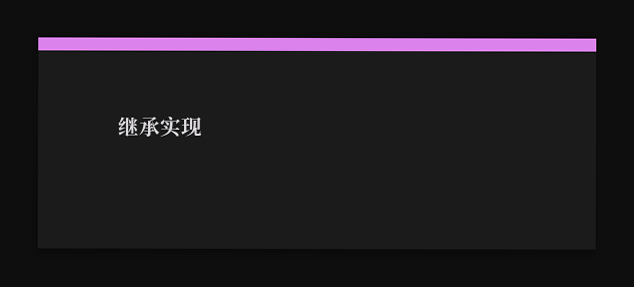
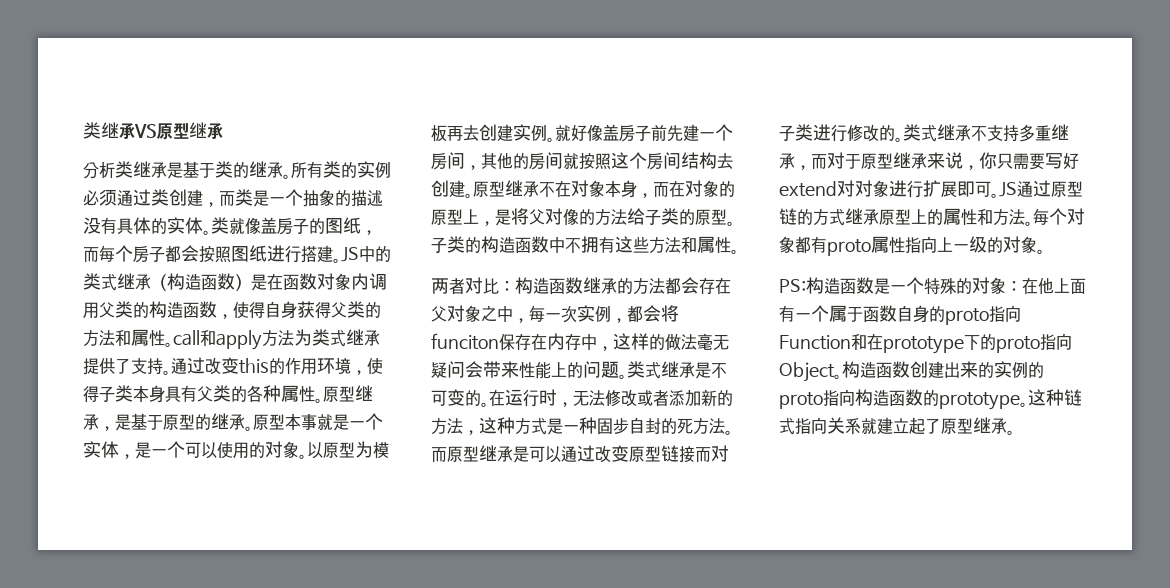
[118,116,203,138] 继承实现 -> [83,122,223,140] [83,161,391,179] [83,189,383,207] [83,217,377,235] [83,245,391,263] [83,273,387,291] [83,301,381,319] [83,329,380,350] [83,357,383,375] [83,385,373,403] [83,413,383,431] [83,441,389,459] [431,124,733,142] [431,152,733,170] [431,180,735,198] [431,208,735,226] [431,236,739,254] [431,277,731,295] [431,305,679,323] [431,333,729,351] [431,361,727,379] [431,389,733,407] [431,417,733,435] [431,445,729,463] [779,124,1069,142] [779,152,1079,170] [779,180,1083,198] [779,208,1085,226] [779,236,1045,256] [779,277,1086,295] [779,305,1021,325] [779,333,1072,354] [779,361,1044,382] [779,389,1082,410] [779,417,1015,435] 类继承VS原型继承 // 分析类继承是基于类的继承。所有类的实例必须通过类创建，而类是一个抽象的描述没有具体的实体。类就像盖房子的图纸，而每个房子都会按照图纸进行搭建。JS中的类式继承（构造函数）是在函数对象内调用父类的构造函数，使得自身获得父类的方法和属性。call和apply方法为类式继承提供了支持。通过改变this的作用环境，使得子类本身具有父类的各种属性。原型继承，是基于原型的继承。原型本事就是一个实体，是一个可以使用的对象。以原型为模板再去创建实例。就好像盖房子前先建一个房间，其他的房间就按照这个房间结构去创建。原型继承不在对象本身，而在对象的原型上，是将父对像的方法给子类的原型。子类的构造函数中不拥有这些方法和属性。 // 两者对比：构造函数继承的方法都会存在父对象之中，每一次实例，都会将funciton保存在内存中，这样的做法毫无疑问会带来性能上的问题。类式继承是不可变的。在运行时，无法修改或者添加新的方法，这种方式是一种固步自封的死方法。而原型继承是可以通过改变原型链接而对子类进行修改的。类式继承不支持多重继承，而对于原型继承来说，你只需要写好extend对对象进行扩展即可。JS通过原型链的方式继承原型上的属性和方法。每个对象都有proto属性指向上一级的对象。 // PS:构造函数是一个特殊的对象：在他上面有一个属于函数自身的proto指向Function和在prototype下的proto指向Object。构造函数创建出来的实例的proto指向构造函数的prototype。这种链式指向关系就建立起了原型继承。

